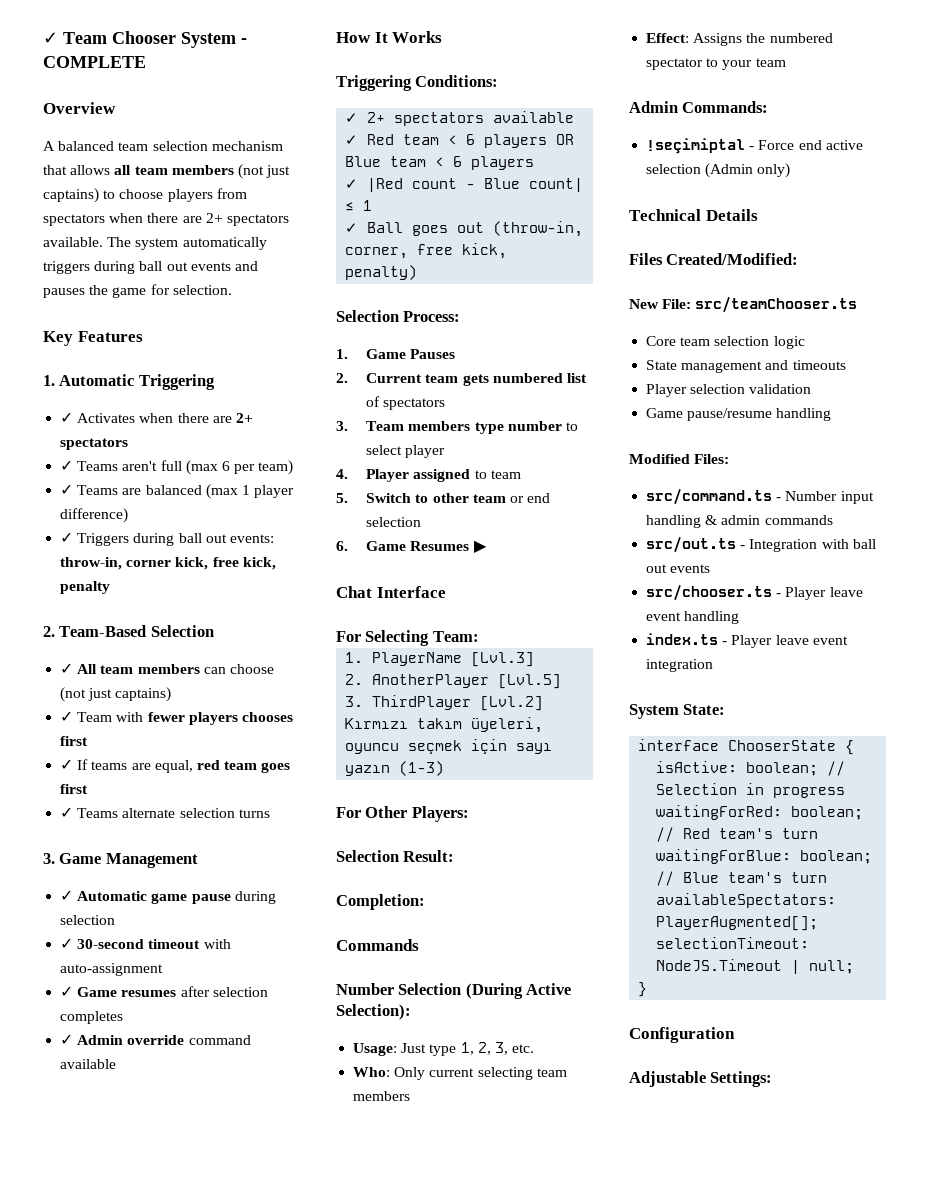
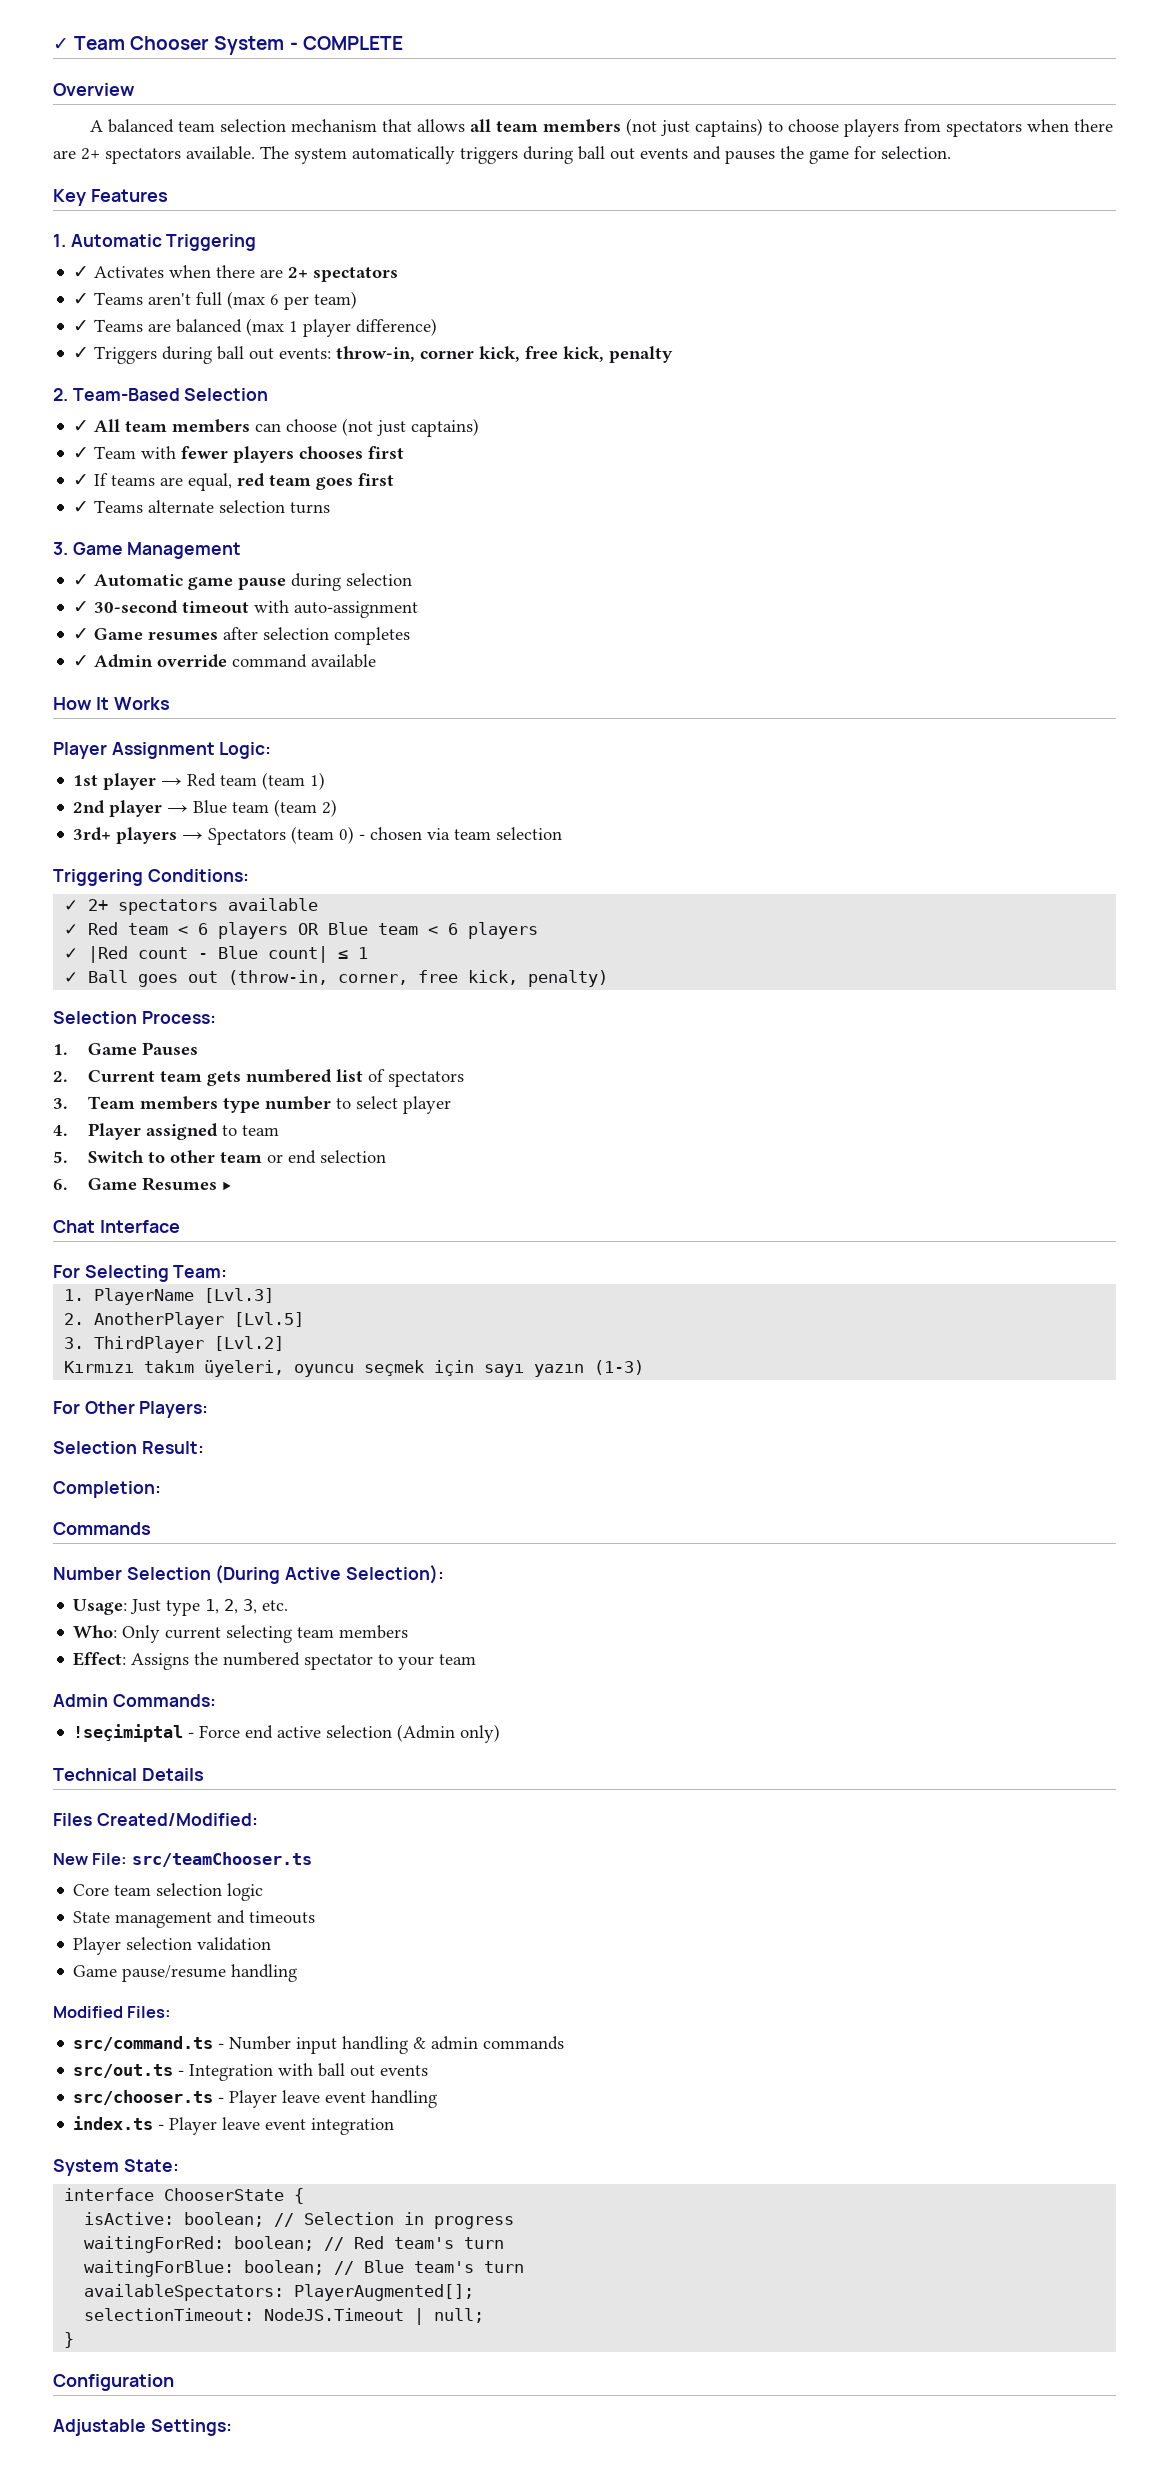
(443, 37) none -> [53,742,272,759] [73,772,326,790] [73,799,338,817] [73,826,563,845] // Player Assignment Logic: // 1st player → Red team (team 1) // 2nd player → Blue team (team 2) // 3rd+ players → Spectators (team 0) - chosen via team selection

